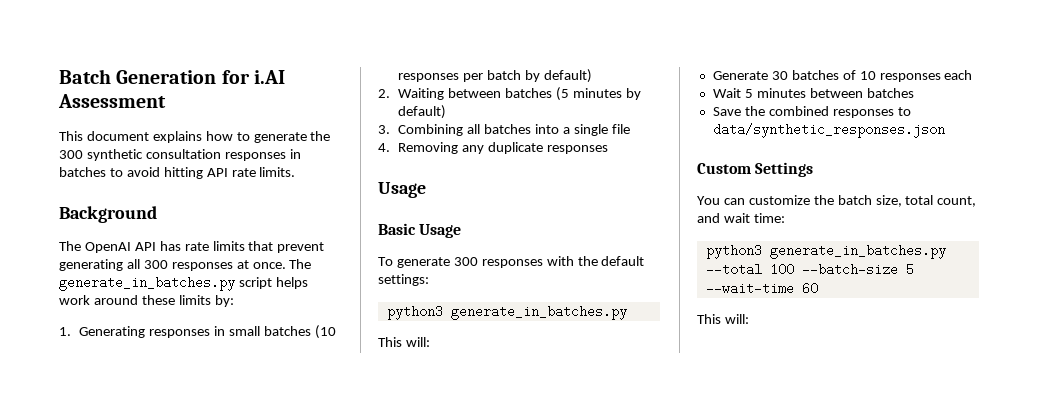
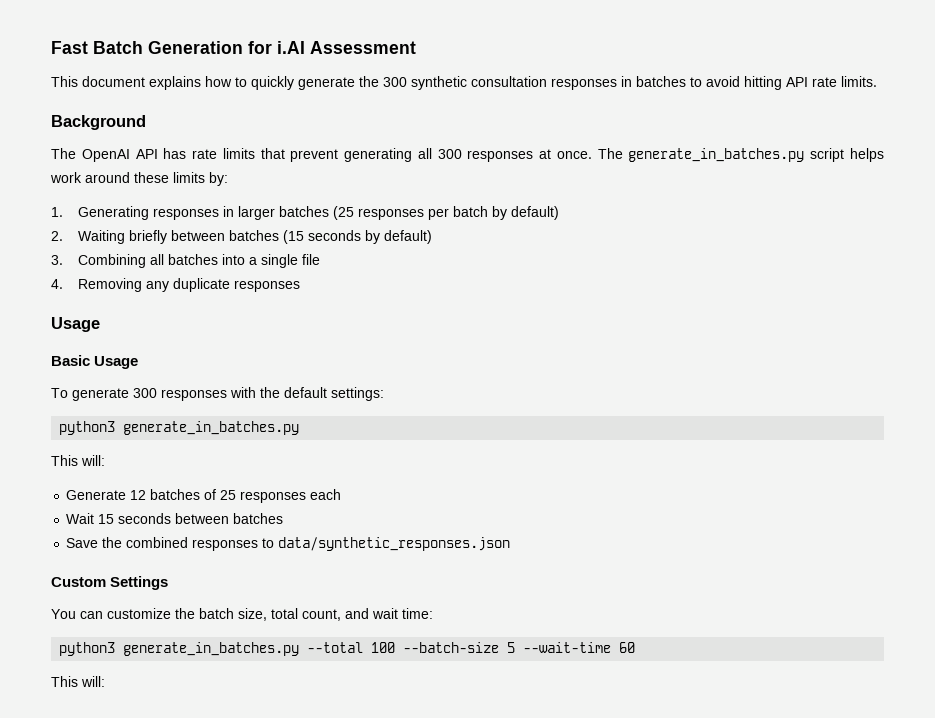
(59, 76) none -> [51,41,88,54] Fast
(250, 136) none -> [251,76,294,90] quickly
[229,325,337,339] small batches (10 -> [237,206,354,220] larger batches (25
[448,87,623,101] between batches (5 minutes -> [128,230,361,244] briefly between batches (15 seconds
[771,71,788,80] 30 -> [130,490,147,500] 12
[859,71,876,80] 10 -> [220,490,237,500] 25
[744,88,806,98] 5 minutes -> [98,513,172,524] 15 seconds

